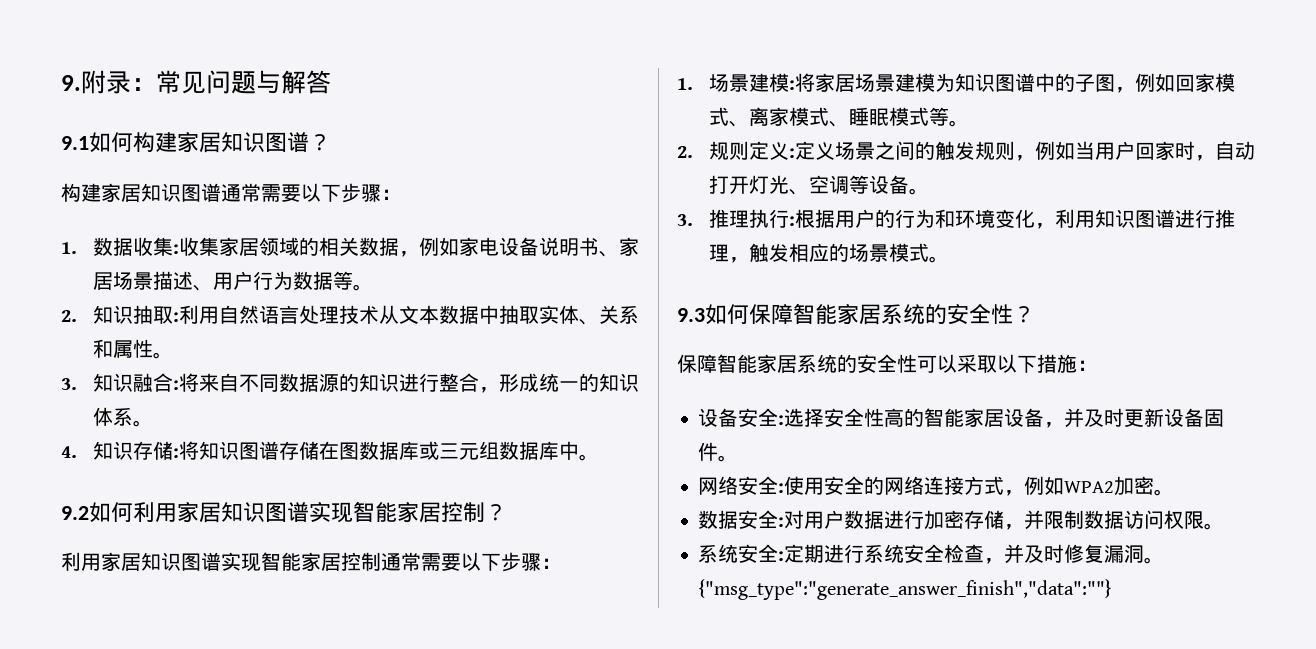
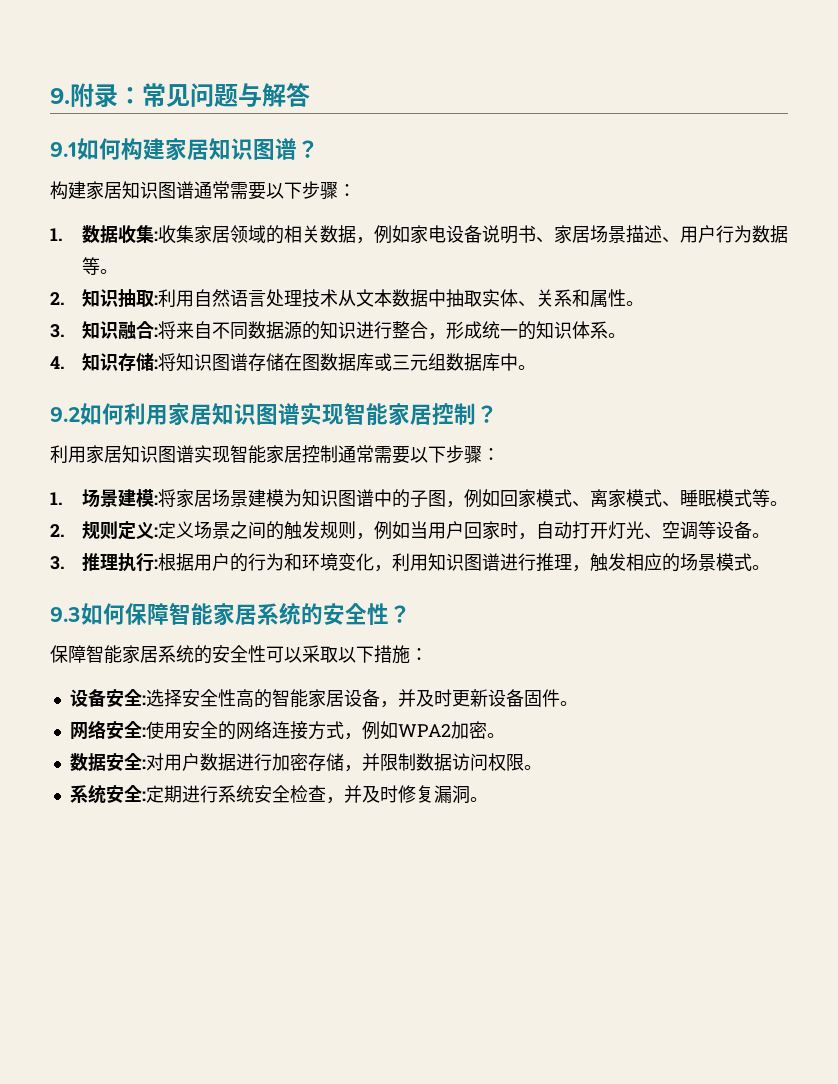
[698,579,1113,600] {"msg_type":"generate_answer_finish","data":""} -> (488, 799) none

